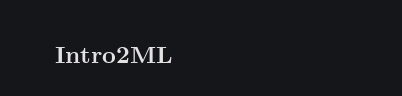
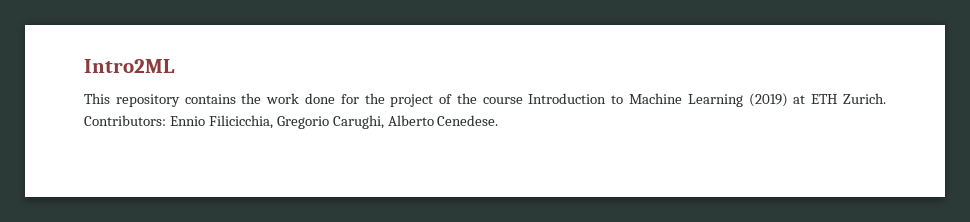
(173, 55) none -> [84,93,886,107] [84,115,499,129] // This repository contains the work done for the project of the course Introduction to Machine Learning (2019) at ETH Zurich. Contributors: Ennio Filicicchia, Gregorio Carughi, Alberto Cenedese.

